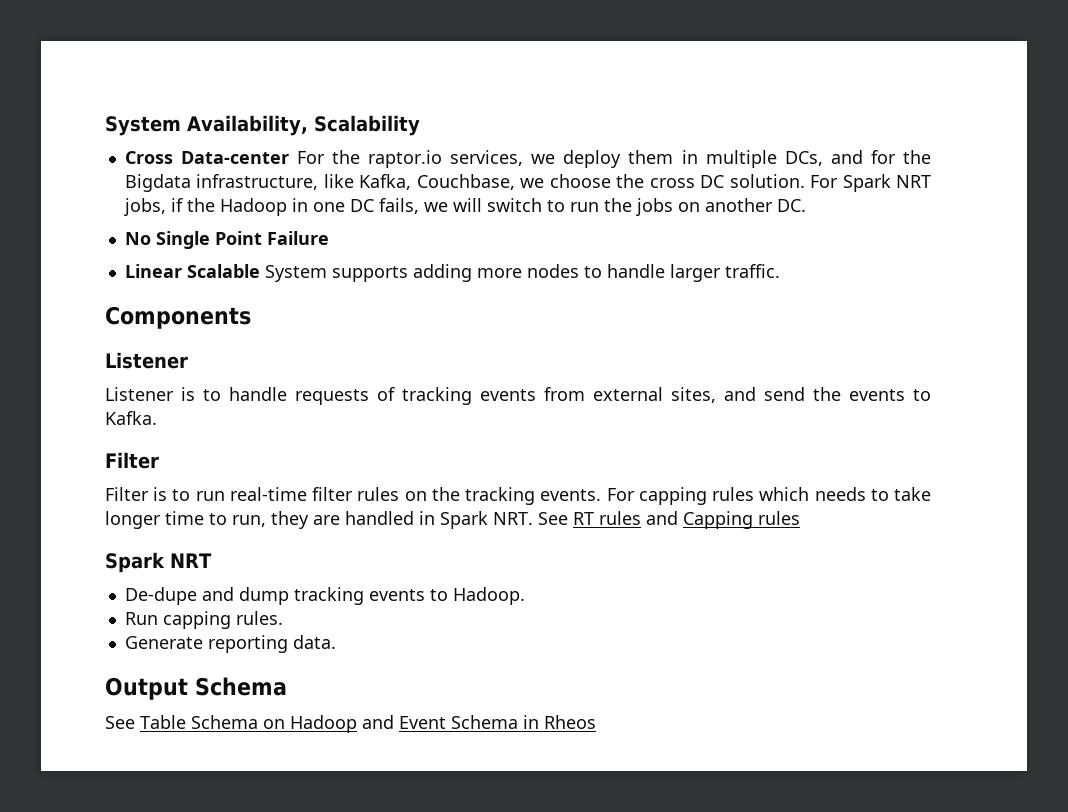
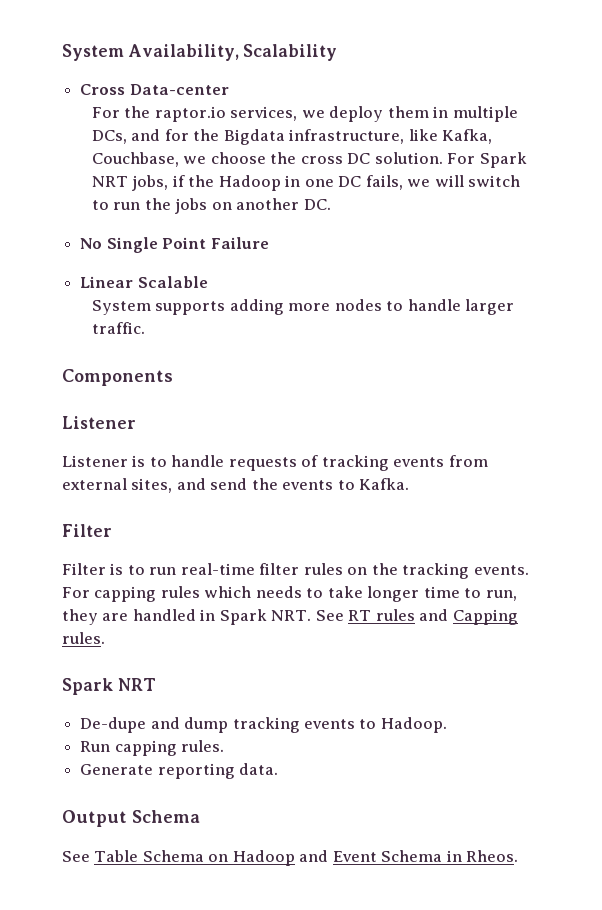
(289, 157) none -> (229, 89) //
(260, 271) none -> (208, 282) //
[758,511,800,525] rules -> [62,632,105,644] rules.
[544,715,596,729] Rheos -> [466,850,519,862] Rheos.

